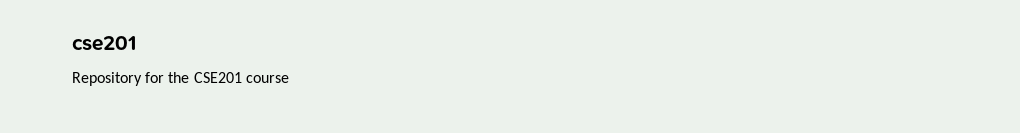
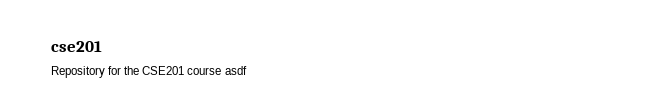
(289, 79) none -> [224,66,247,75] asdf

